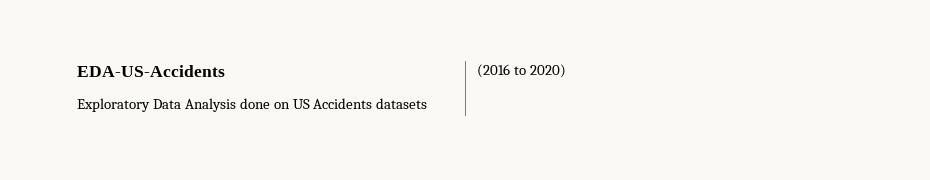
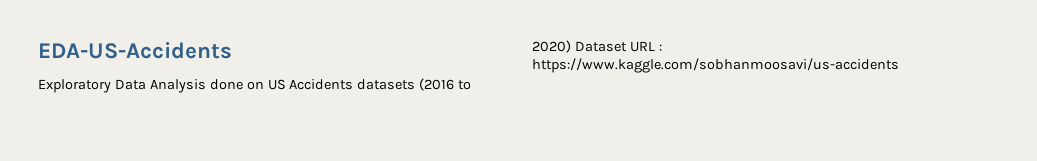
(566, 71) none -> [574,41,662,52] [532,58,899,73] Dataset URL : https://www.kaggle.com/sobhanmoosavi/us-accidents

